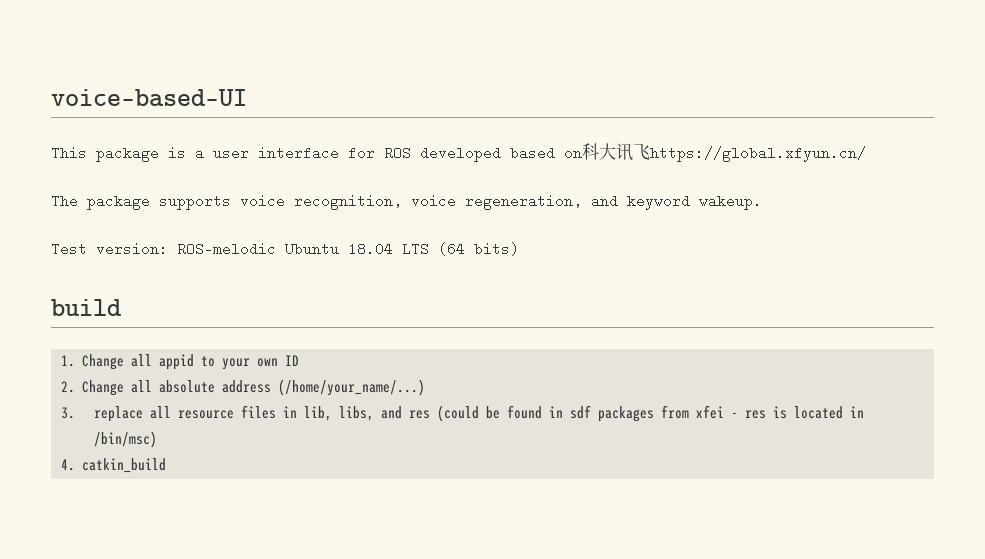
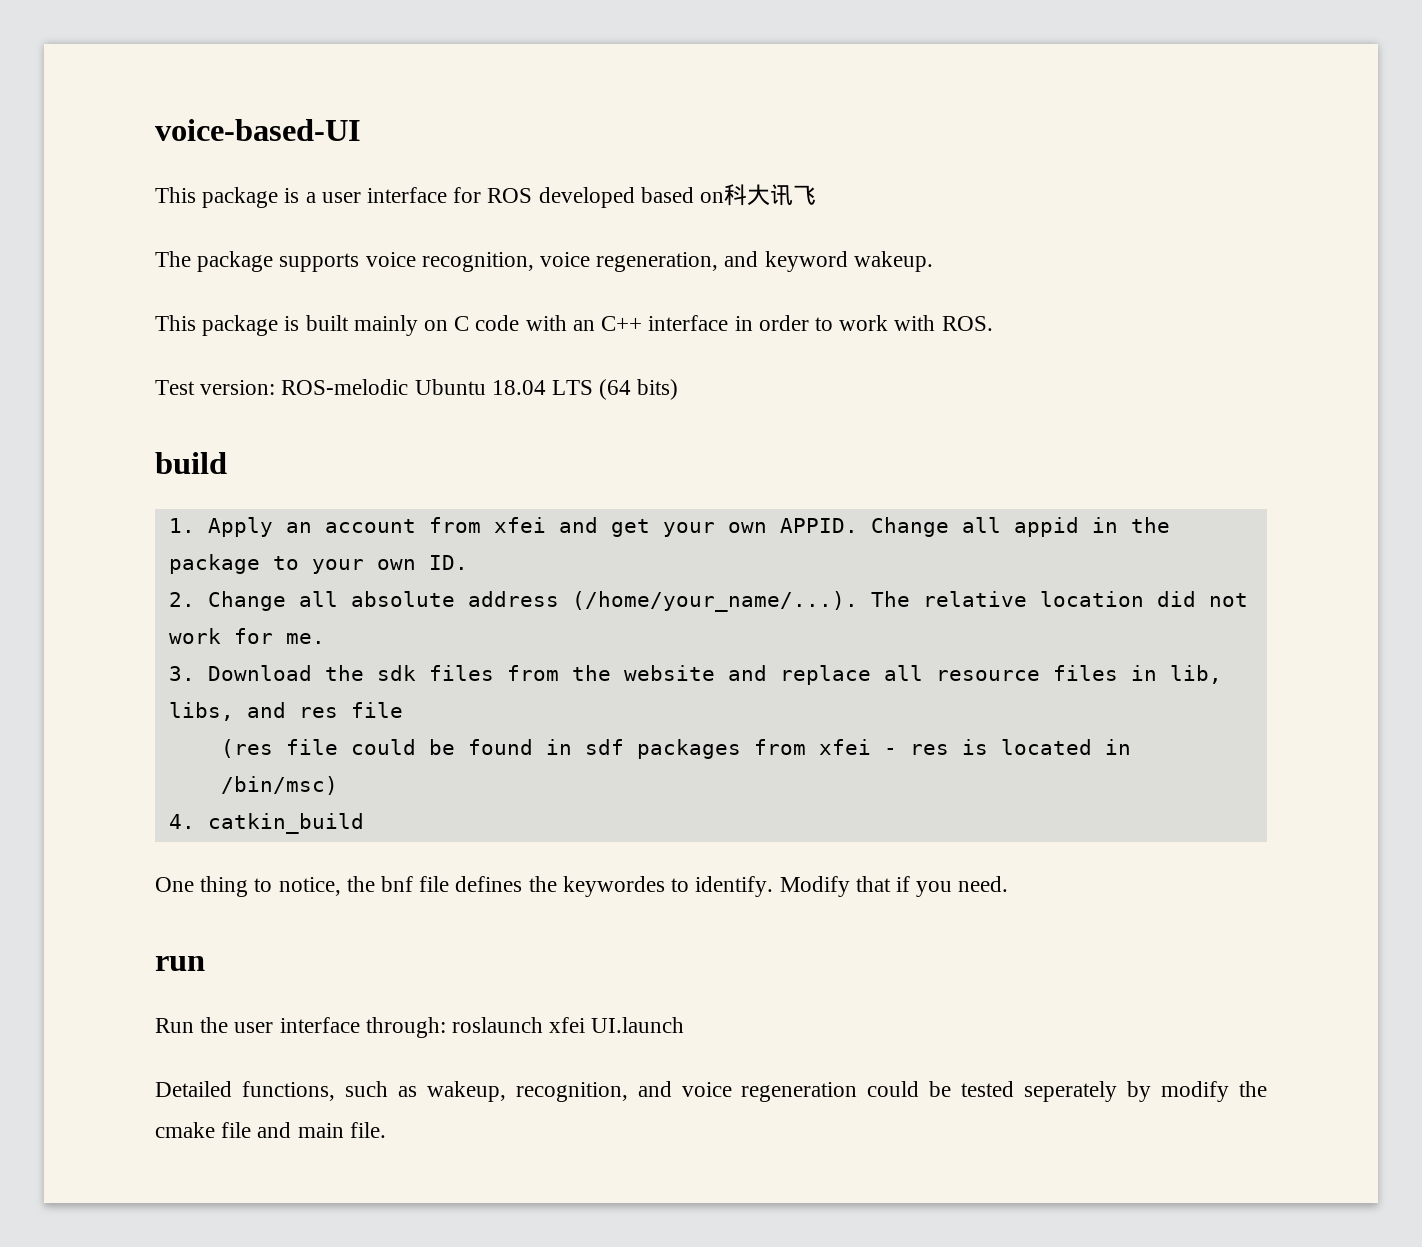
[650,146,866,162] https://global.xfyun.cn/ -> (817, 195) none
(762, 202) none -> [155,315,993,336] // This package is built mainly on C code with an C++ interface in order to work with ROS.
[82,354,195,370] Change all appid -> [207,517,1170,537] [168,554,260,574] Apply an account from xfei and get your own APPID. Change all appid in the package
[285,355,300,366] ID -> [428,555,468,570] ID.
[278,379,426,396] [61,407,76,419] (/home/your_name/...) // 3. -> [571,591,1248,612] [168,628,325,644] [168,665,767,681] (/home/your_name/...). The relative location did not work for me. // 3. Download the sdk files from the website and
[436,405,479,422] (could -> [350,702,403,718] [220,739,416,758] file // (res file could
(167, 465) none -> [155,876,1009,897] [155,956,205,971] [155,1017,685,1038] [155,1081,1267,1102] [155,1122,386,1138] // One thing to notice, the bnf file defines the keywordes to identify. Modify that if you need. // run // Run the user interface through: roslaunch xfei UI.launch // Detailed functions, such as wakeup, recognition, and voice regeneration could be tested seperately by modify the cmake file and main file.

